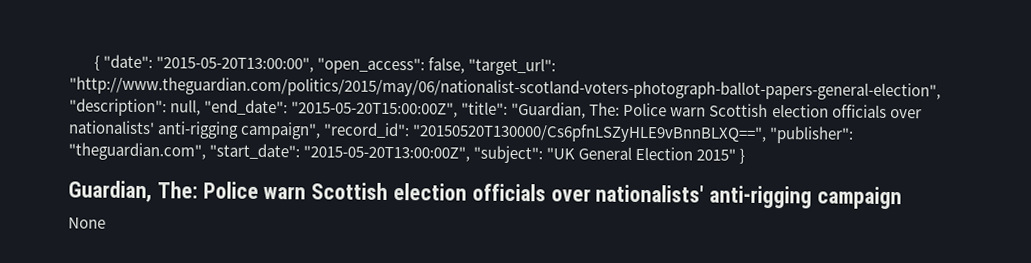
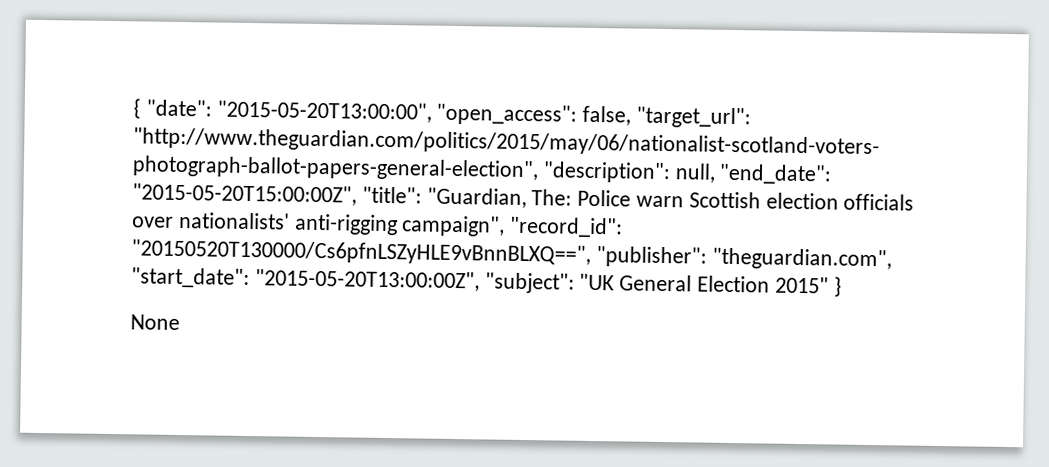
[68,180,903,210] // Guardian, The: Police warn Scottish election officials over nationalists' anti-rigging campaign -> (842, 286) none

